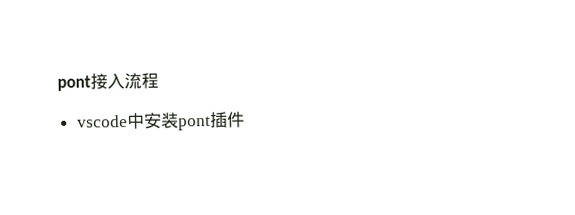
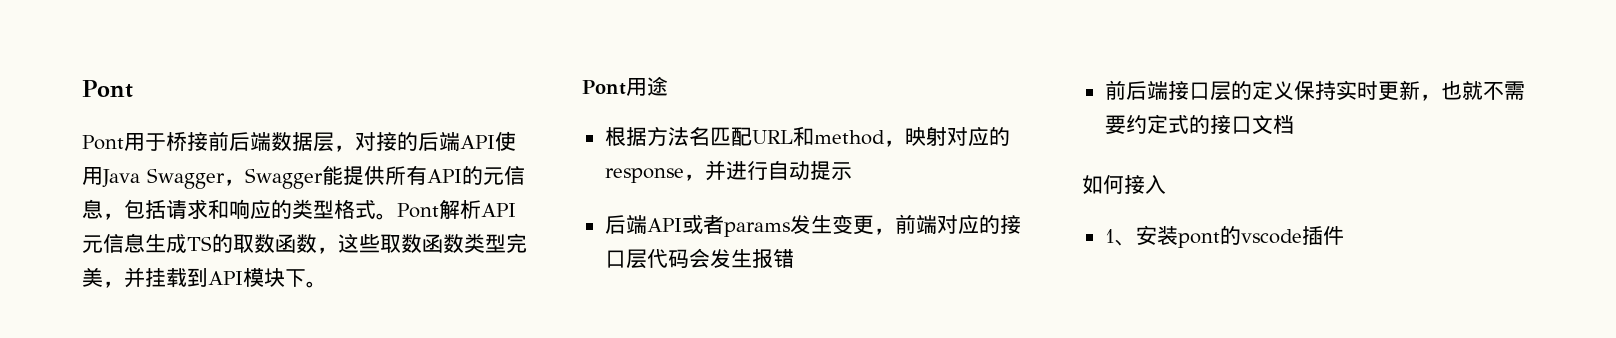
[57,75,91,91] pont -> [82,80,133,98] [82,131,516,152] [82,165,525,189] [82,199,516,220] [82,233,527,254] [82,267,327,288] [582,76,668,96] [604,126,1010,147] [604,160,852,183] [604,214,1021,237] [604,248,794,269] [1104,80,1525,101] [1104,114,1294,135] [1082,175,1124,194] Pont // Pont用于桥接前后端数据层，对接的后端API使用Java Swagger，Swagger能提供所有API的元信息，包括请求和响应的类型格式。Pont解析API元信息生成TS的取数函数，这些取数函数类型完美，并挂载到API模块下。 // Pont用途 // 根据方法名匹配URL和method，映射对应的response，并进行自动提示 // 后端API或者params发生变更，前端对应的接口层代码会发生报错 // 前后端接口层的定义保持实时更新，也就不需要约定式的接口文档 // 如何
[124,72,159,90] [76,112,145,130] 流程 // vscode中 -> [1104,229,1136,246] // 1、
(211, 123) none -> [1219,226,1302,245] 的vscode

